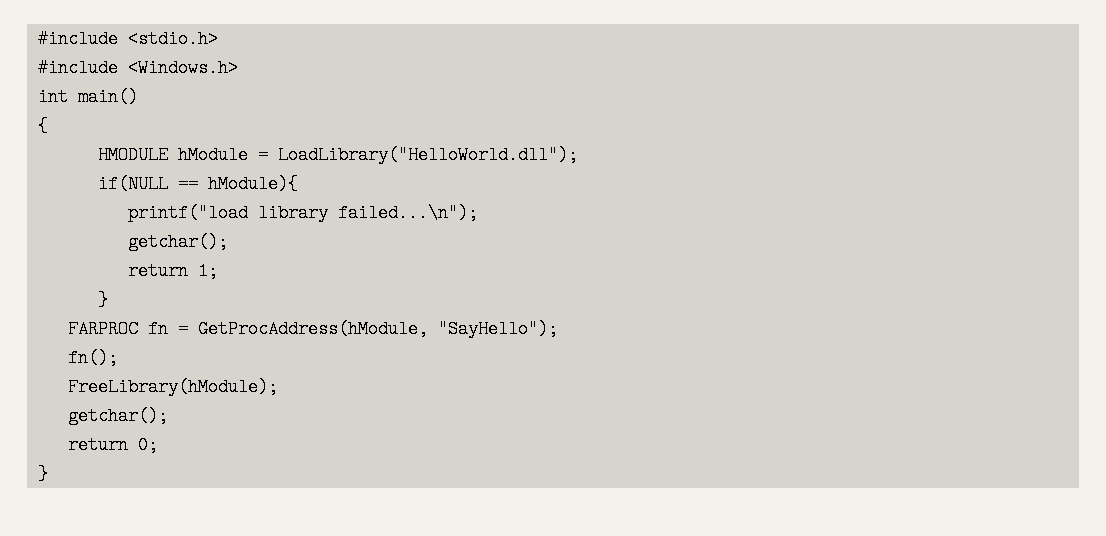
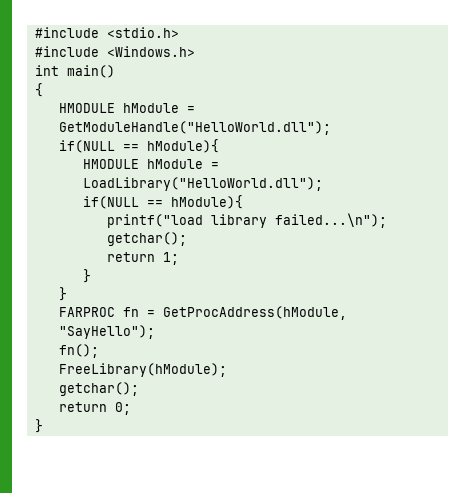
(49, 126) none -> [59,103,196,113] [59,121,332,135] [59,139,220,153] // HMODULE hModule = GetModuleHandle("HelloWorld.dll"); // if(NULL == hModule){
(109, 300) none -> [59,287,68,301] // }

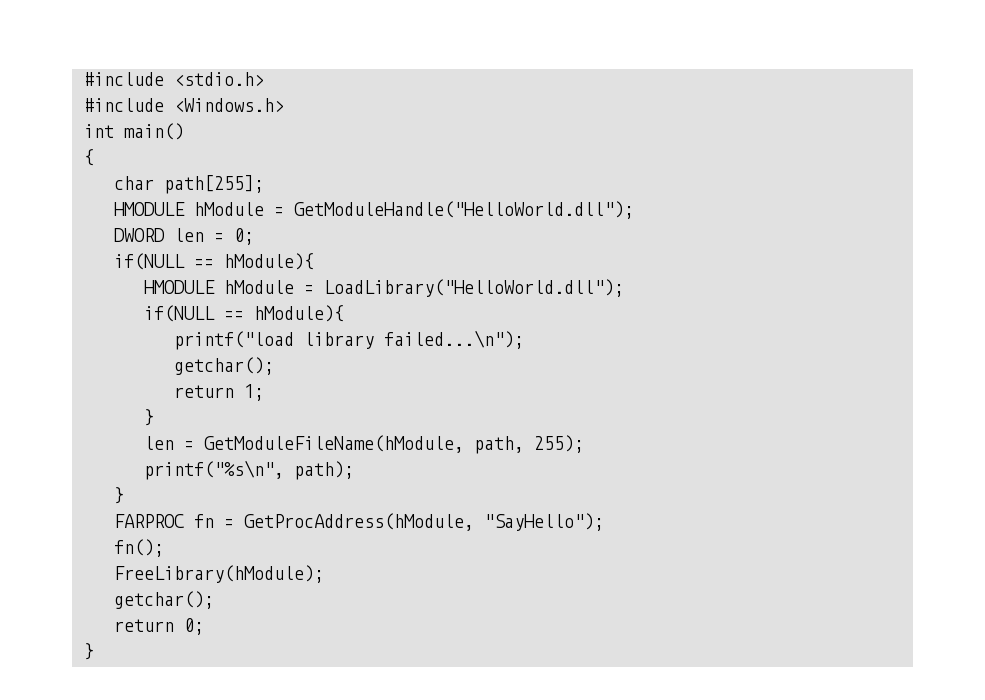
(44, 90) none -> [114,175,265,194] // char path[255];
(332, 128) none -> [114,228,255,245] // DWORD len = 0;
(92, 276) none -> [144,435,585,454] [144,460,355,480] // len = GetModuleFileName(hModule, path, 255); // printf("%s\n", path);

